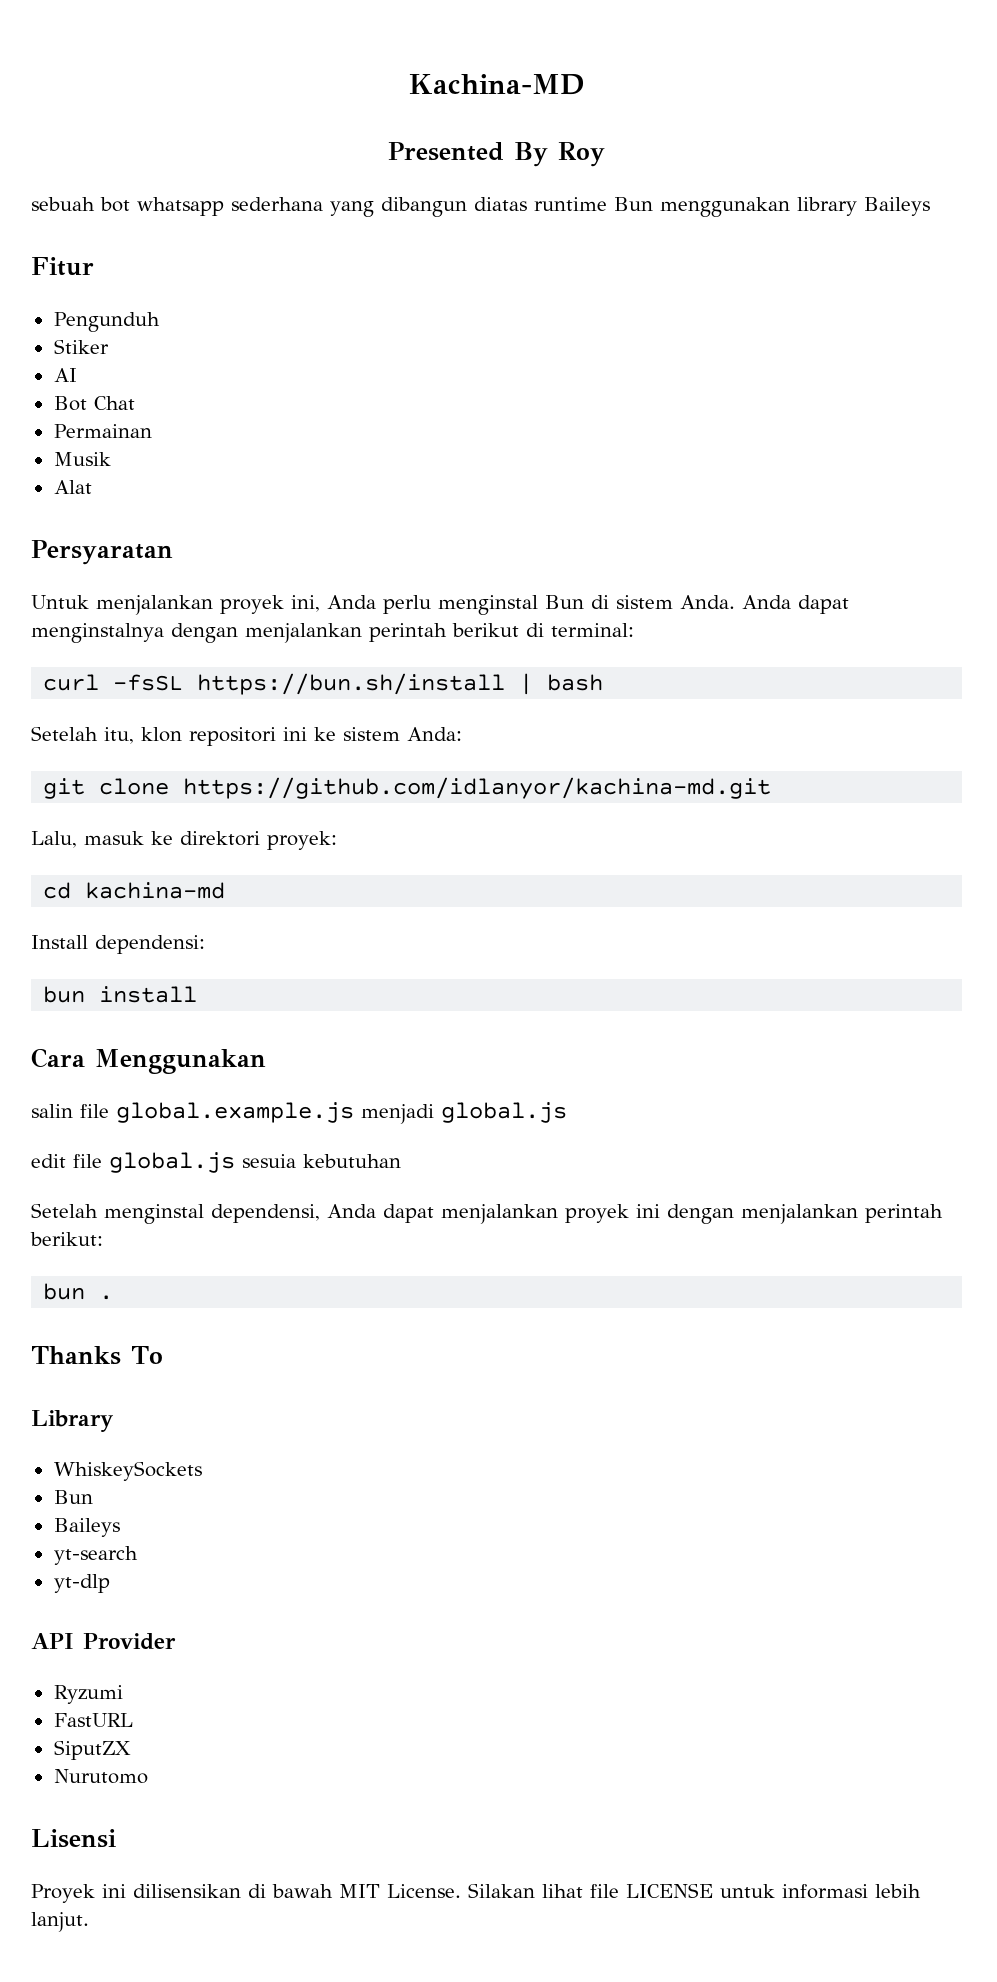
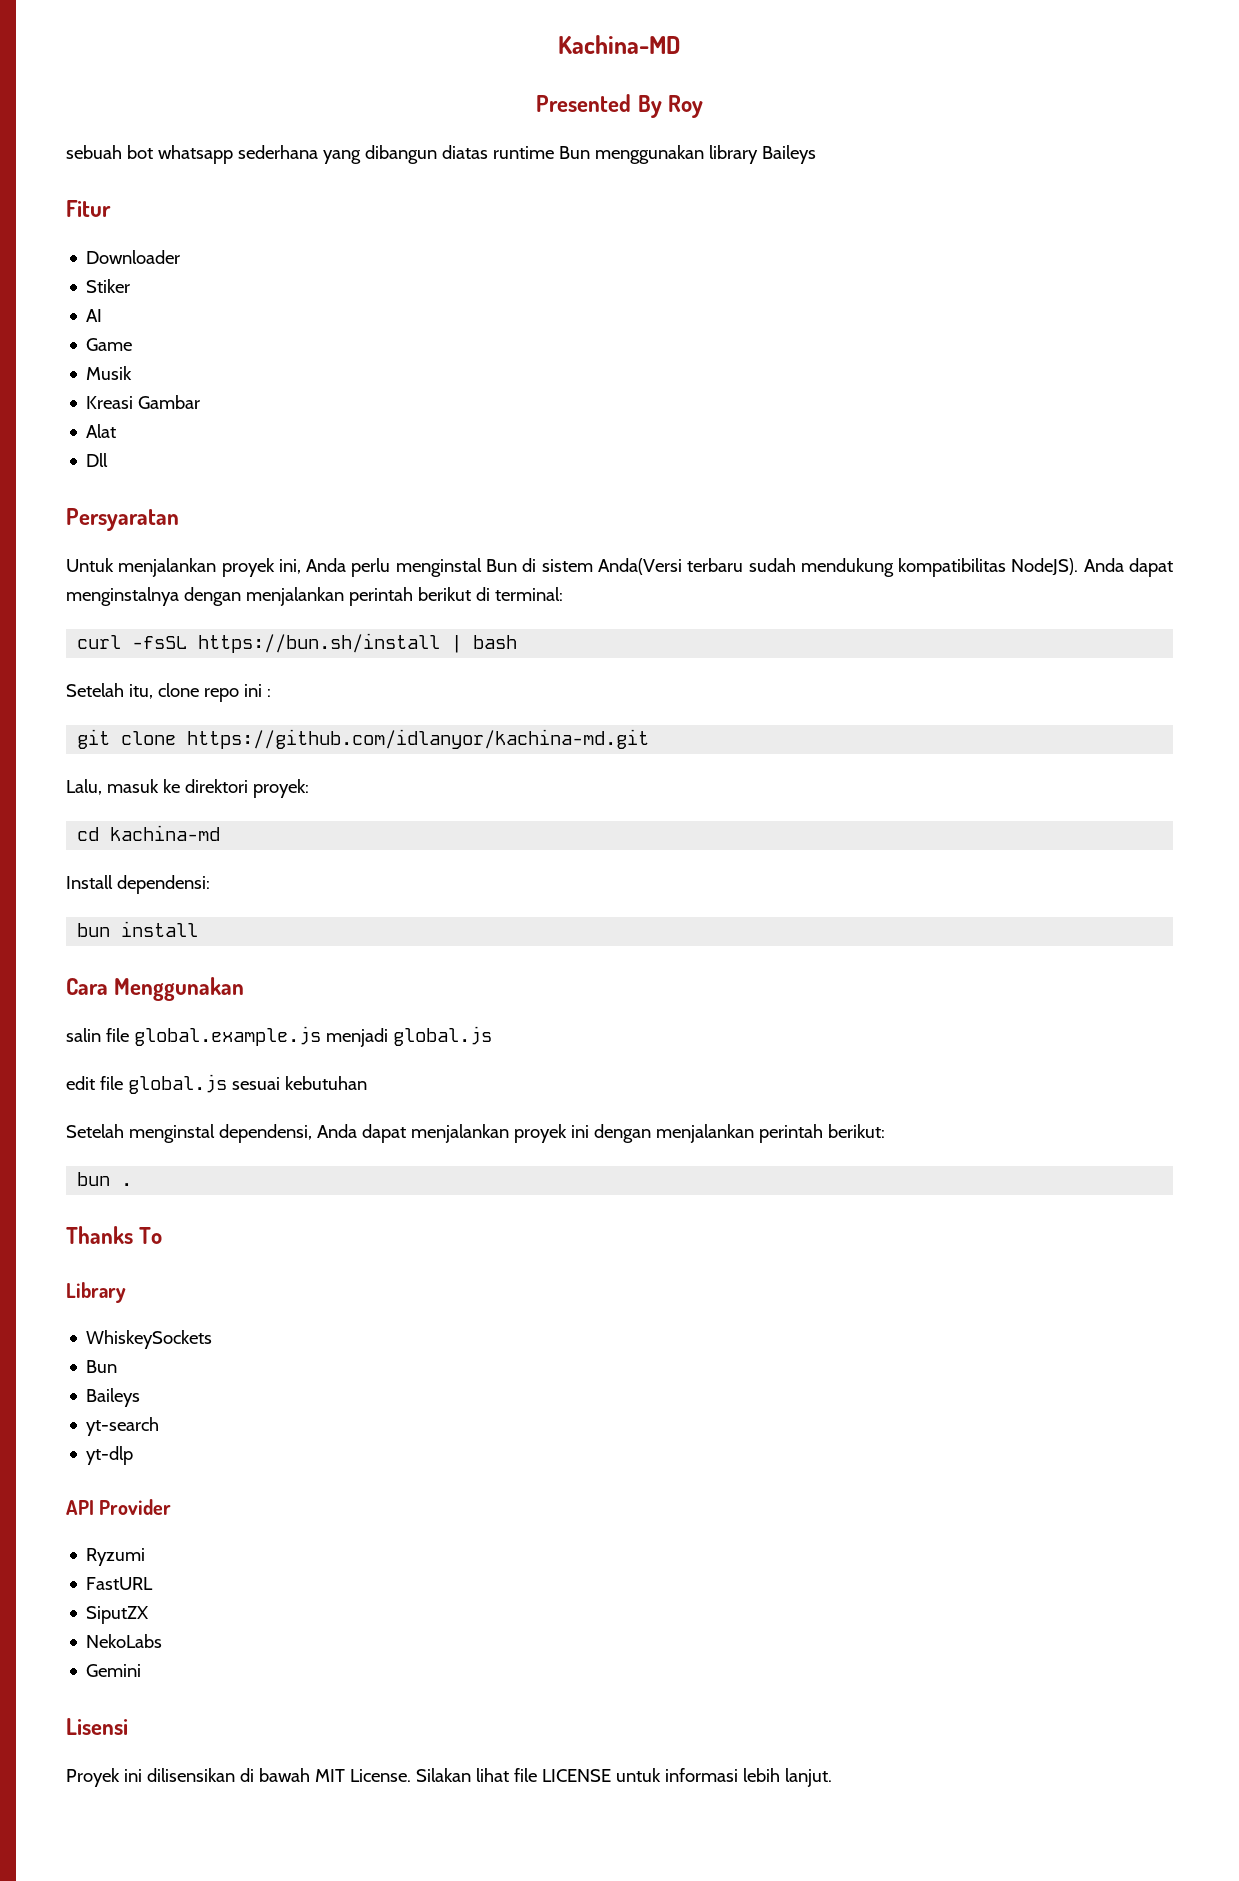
[53,312,160,332] Pengunduh -> [86,250,181,264] Downloader
[53,396,135,411] [53,424,152,438] Bot Chat // Permainan -> [86,338,133,351] Game
(111, 459) none -> [86,395,201,409] // Kreasi Gambar
(92, 487) none -> [86,453,109,467] // Dll
[680,595,735,609] Anda. -> [597,558,1079,577] Anda(Versi terbaru sudah mendukung kompatibilitas NodeJS).
[141,727,462,746] klon repositori ini ke sistem Anda: -> [157,683,271,702] clone repo ini :
[242,1154,296,1168] sesuia -> [231,1077,280,1090] sesuai
[53,1769,148,1784] Nurutomo -> [86,1634,163,1648] [86,1664,142,1677] NekoLabs // Gemini

